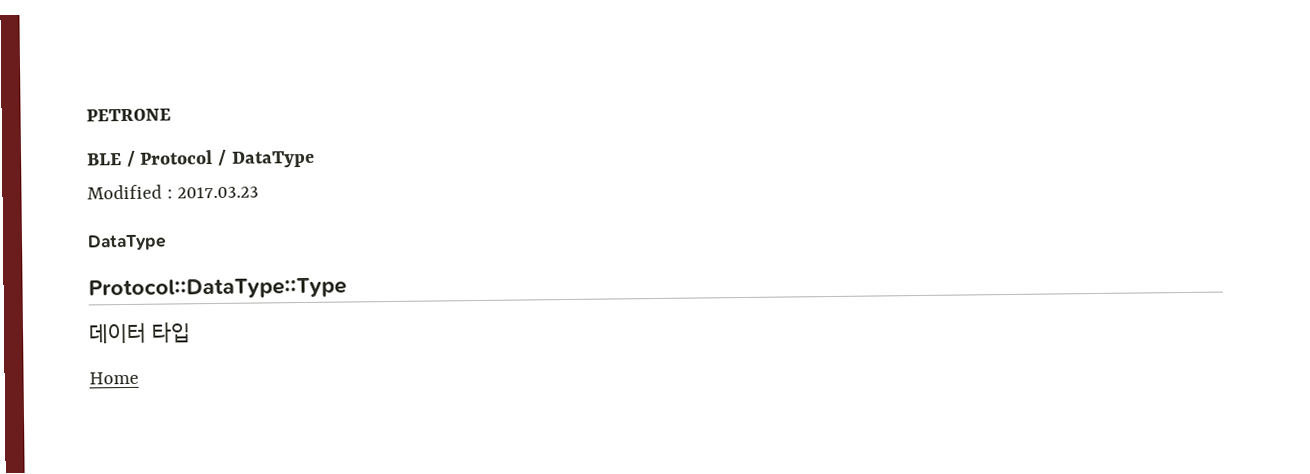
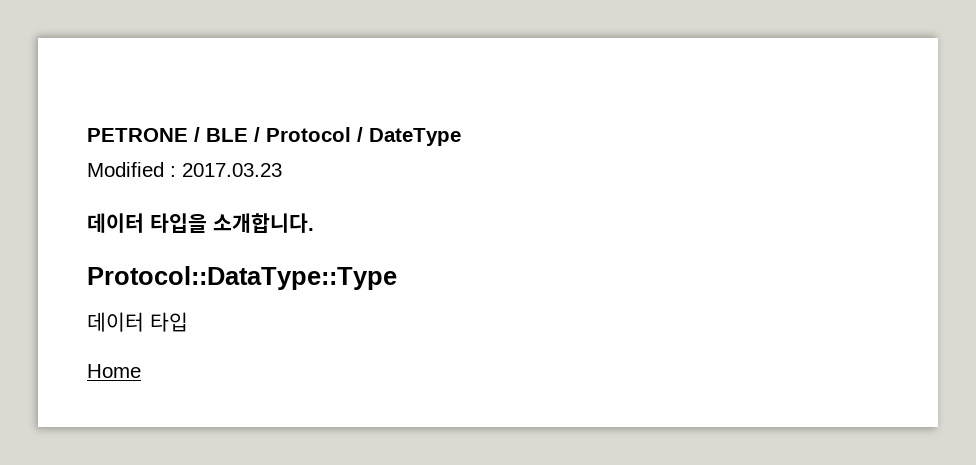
(171, 115) // -> [194,127,200,142] /
[231,150,315,168] DataType -> [369,128,461,146] DateType
[87,234,167,251] DataType -> [87,213,314,233] 데이터 타입을 소개합니다.

